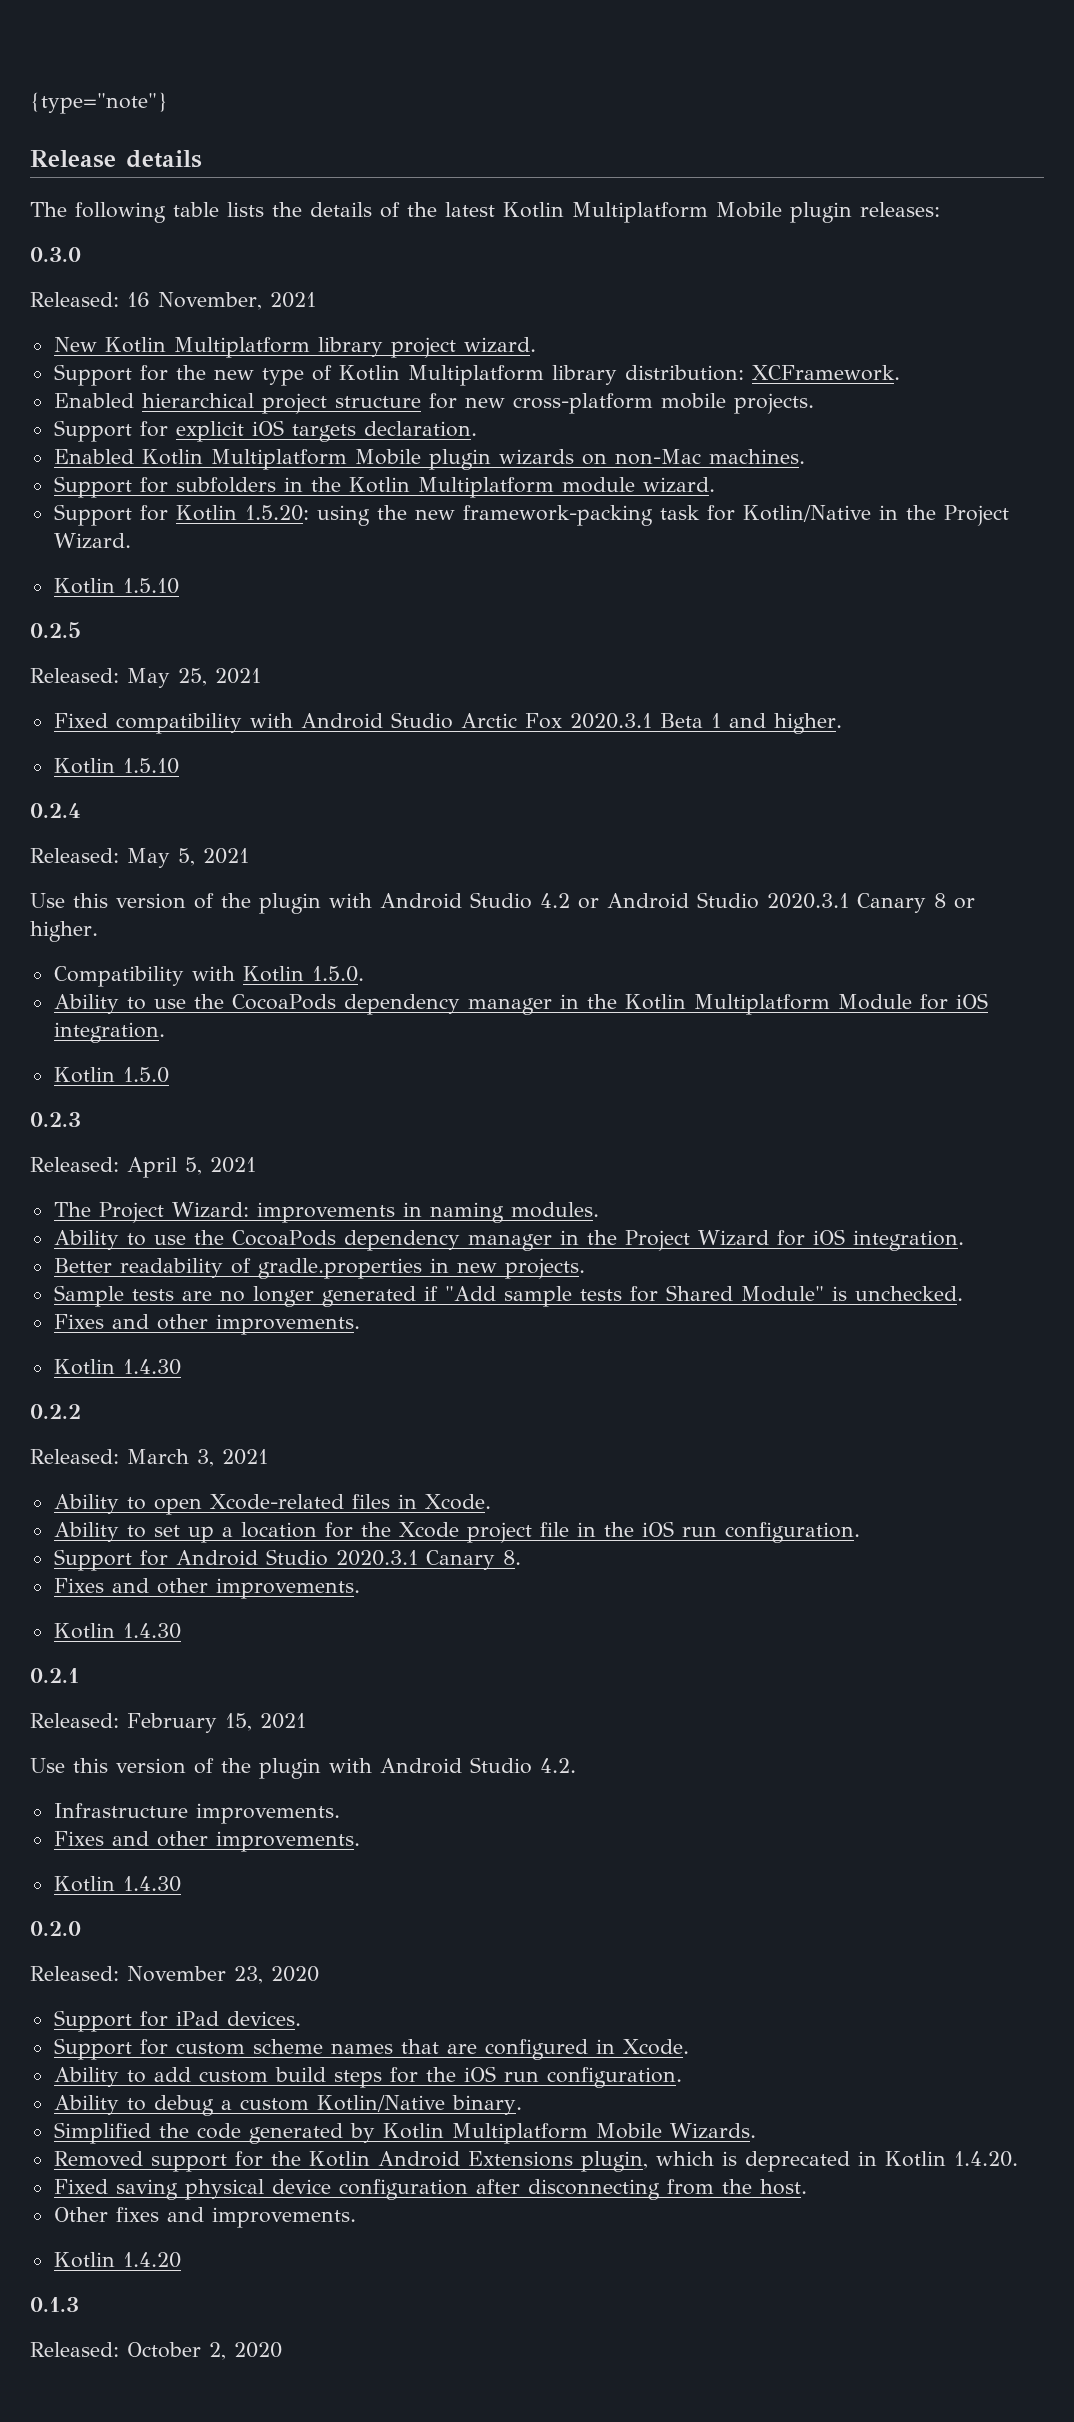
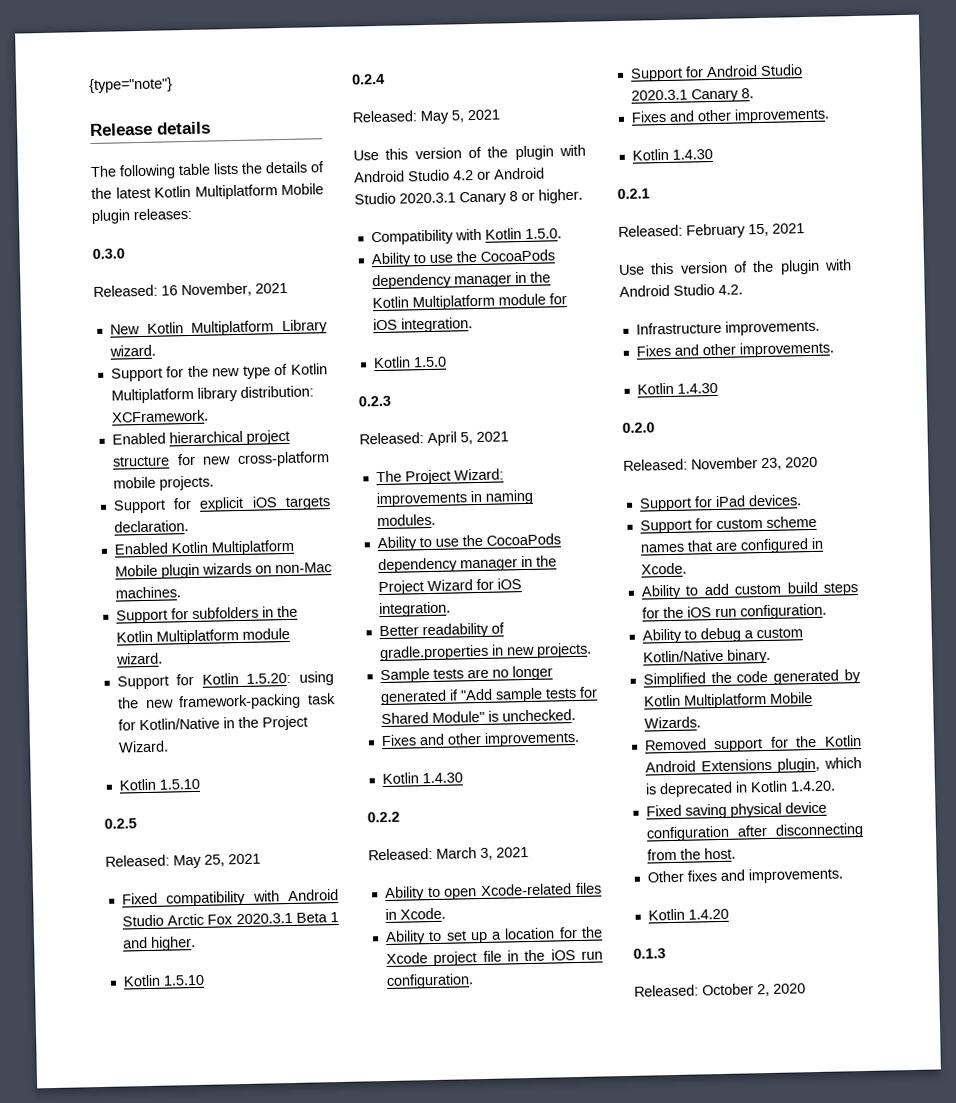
[317,337,456,358] library project -> [282,319,328,335] Library
[837,994,912,1010] Module -> [497,293,546,306] module

